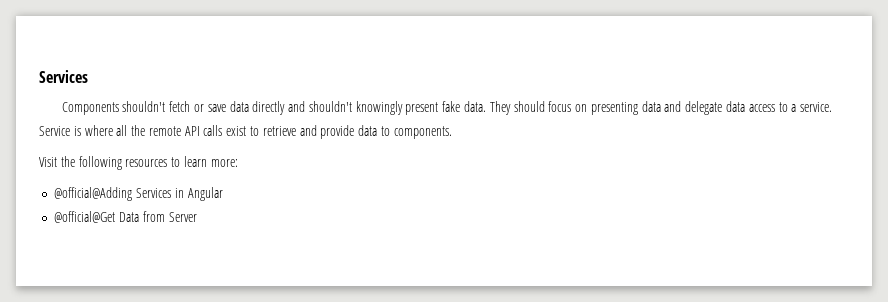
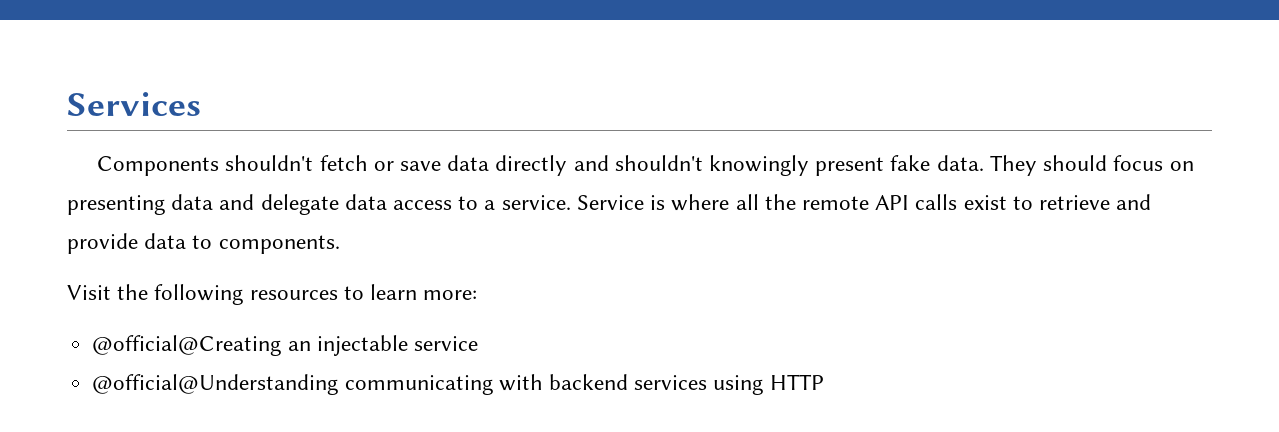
[54,187,223,201] [54,211,197,223] @official@Adding Services in Angular // @official@Get Data from Server -> [92,335,478,356] [92,374,824,395] @official@Creating an injectable service // @official@Understanding communicating with backend services using HTTP

